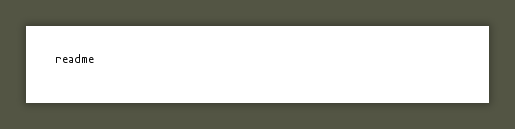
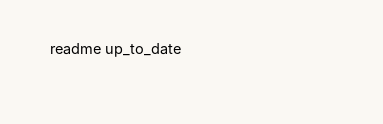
(94, 58) none -> [105,43,181,57] up_to_date

